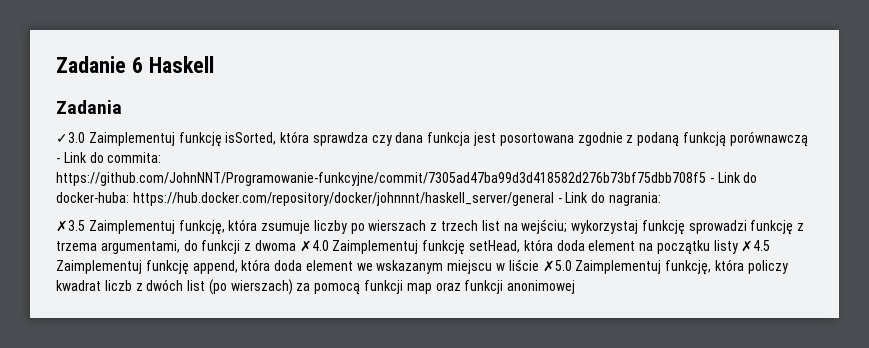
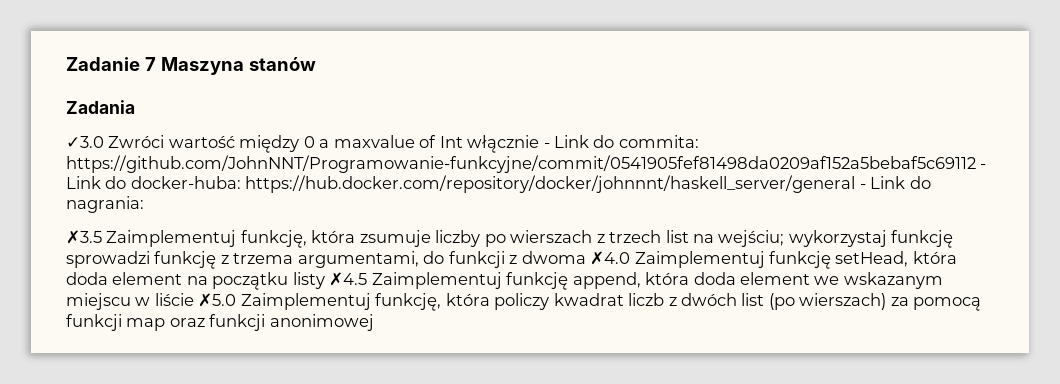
[131,56,214,73] 6 Haskell -> [144,57,316,75] 7 Maszyna stanów
[88,131,808,147] Zaimplementuj funkcję isSorted, która sprawdza czy dana funkcja jest posortowana zgodnie z podaną funkcją porównawczą -> [108,135,540,153] Zwróci wartość między 0 a maxvalue of Int włącznie
[56,172,706,186] https://github.com/JohnNNT/Programowanie-funkcyjne/commit/7305ad47ba99d3d418582d276b73bf75dbb708f5 -> [66,155,976,173] https://github.com/JohnNNT/Programowanie-funkcyjne/commit/0541905fef81498da0209af152a5bebaf5c69112

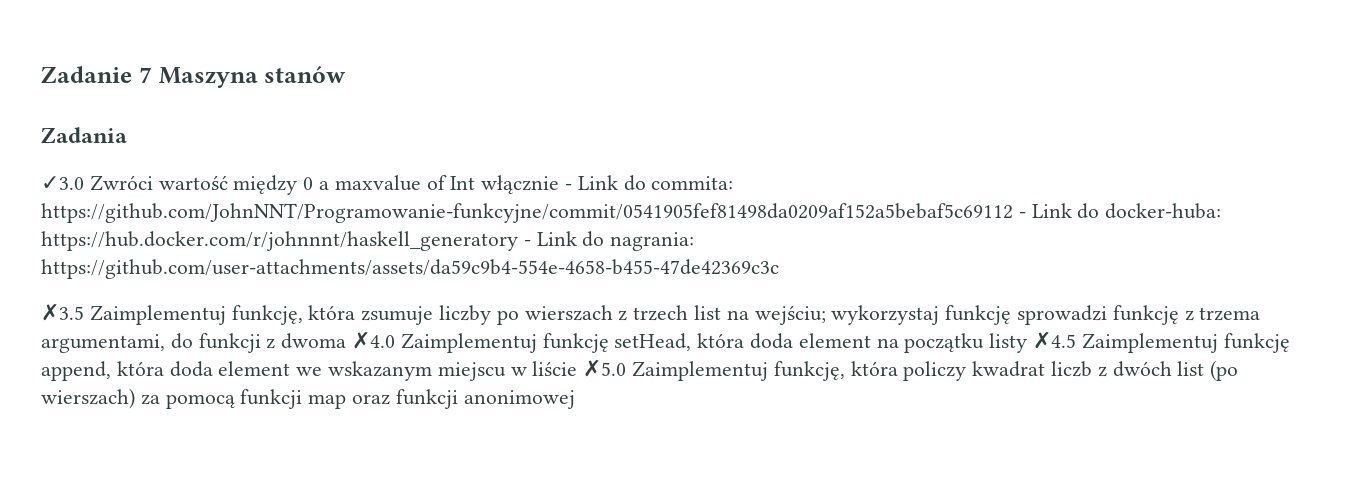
[245,175,856,193] https://hub.docker.com/repository/docker/johnnnt/haskell_server/general -> [41,231,518,251] https://hub.docker.com/r/johnnnt/haskell_generatory
(144, 204) none -> [41,259,779,279] https://github.com/user-attachments/assets/da59c9b4-554e-4658-b455-47de42369c3c

